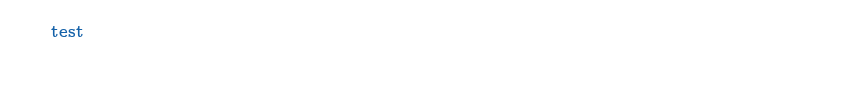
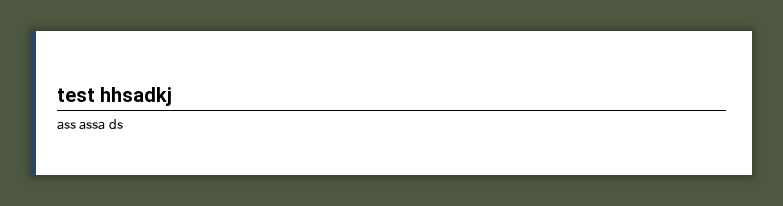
(84, 31) none -> [100,87,173,106] [57,119,123,130] hhsadkj // ass assa ds

